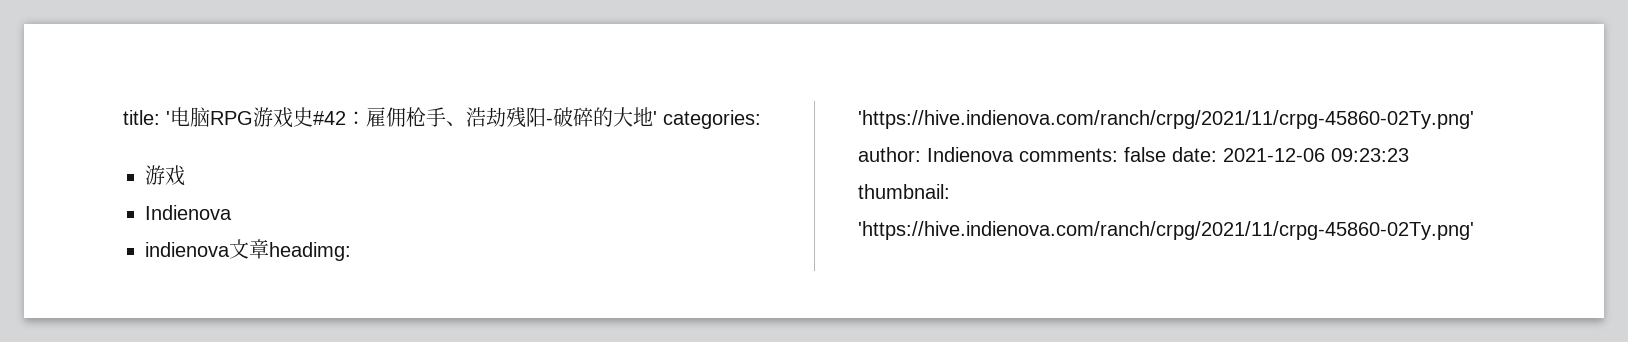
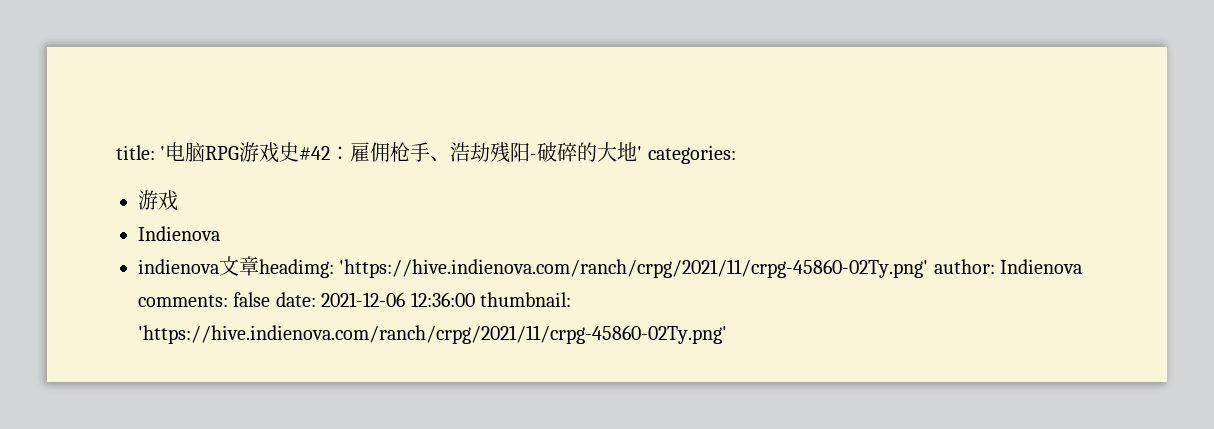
[1331,148,1409,162] 09:23:23 -> [410,292,475,307] 12:36:00

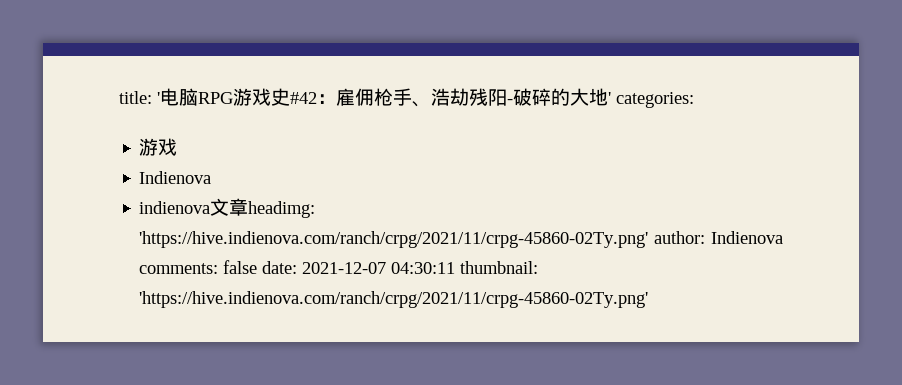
[321,292,475,307] 2021-12-06 12:36:00 -> [302,262,456,274] 2021-12-07 04:30:11

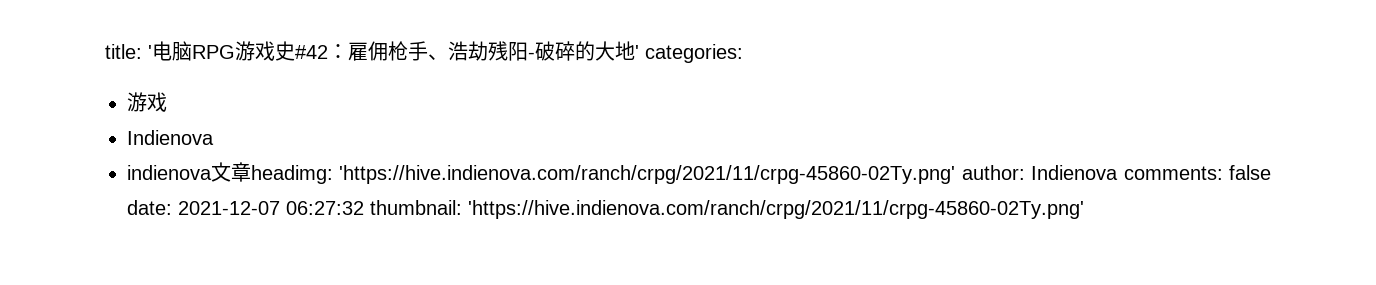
[391,262,456,274] 04:30:11 -> [286,201,364,215] 06:27:32

